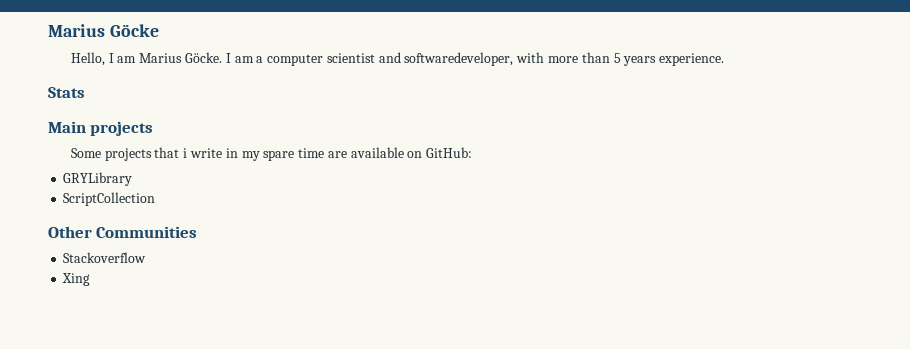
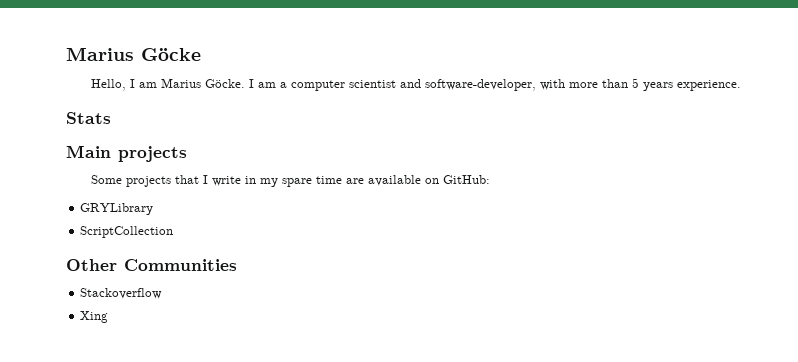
[404,52,514,66] softwaredeveloper, -> [425,79,537,91] software-developer,
[183,148,188,158] i -> [203,175,209,184] I

